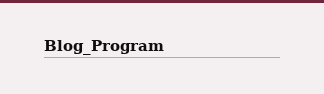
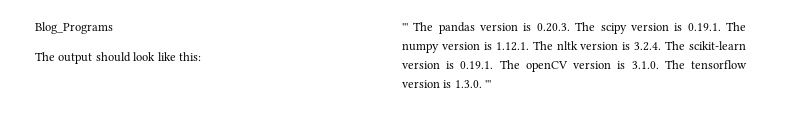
[44,40,164,55] Blog_Program -> [35,22,113,34] [35,52,201,64] [402,22,746,34] [402,41,746,53] [402,60,747,72] [402,80,492,88] Blog_Programs // The output should look like this: // ''' The pandas version is 0.20.3. The scipy version is 0.19.1. The numpy version is 1.12.1. The nltk version is 3.2.4. The scikit-learn version is 0.19.1. The openCV version is 3.1.0. The tensorflow version is 1.3.0. '''

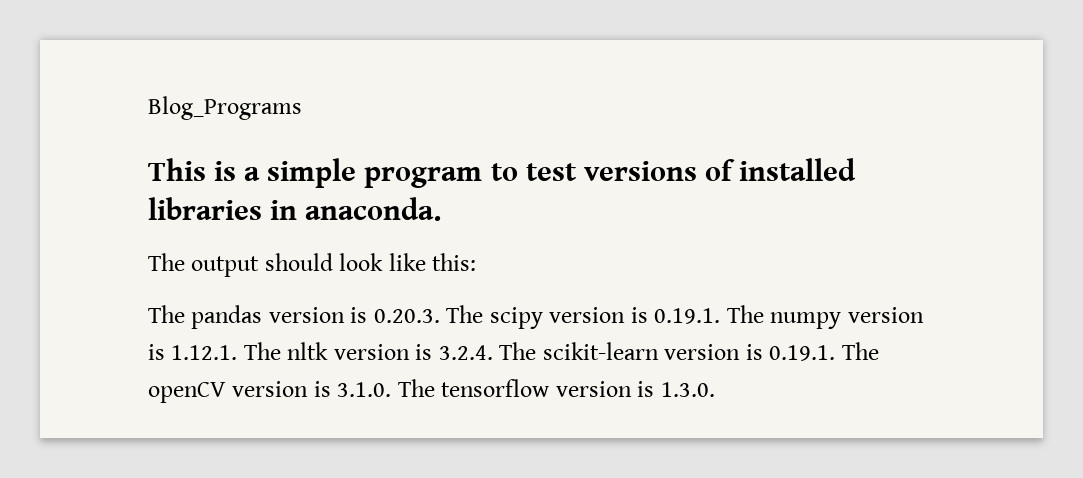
(113, 28) none -> [148,158,856,188] [148,197,442,221] // This is a simple program to test versions of installed libraries in anaconda.
[402,23,408,31] ''' -> (477, 262) none
[485,80,492,88] ''' -> (715, 389) none

